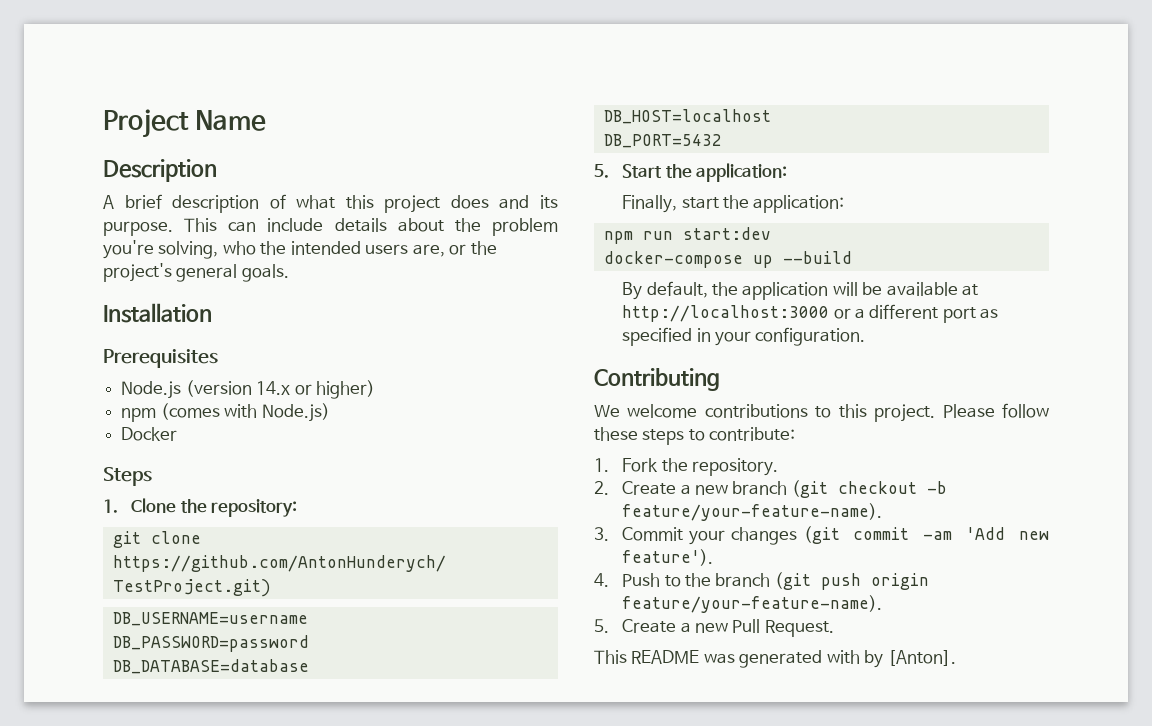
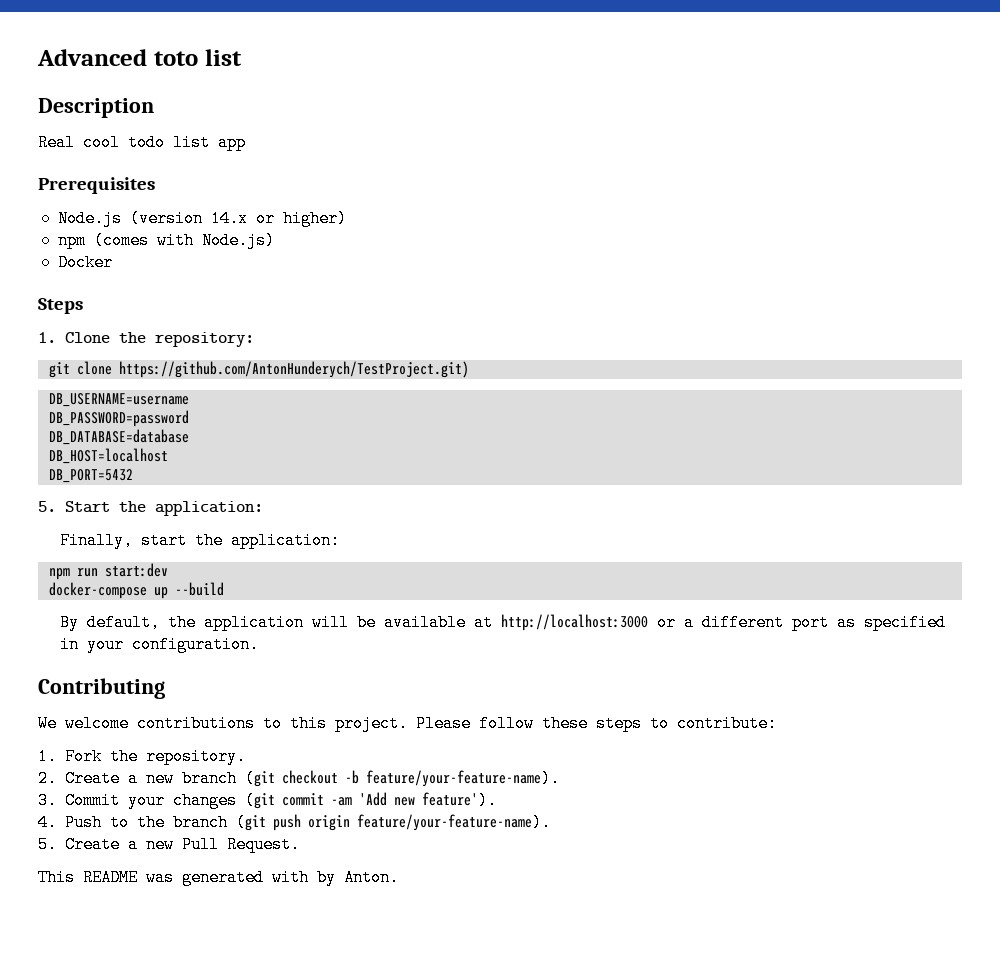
[103,109,267,138] [103,159,217,182] [103,194,558,213] [103,218,558,236] [103,240,497,259] [103,263,289,282] [103,303,212,323] Project Name // Description // A brief description of what this project does and its purpose. This can include details about the problem you're solving, who the intended users are, or the project's general goals. // Installation -> [37,49,242,66] [38,98,154,118] [38,134,246,151] Advanced toto list // Description // Real cool todo list app
[887,650,956,666] [Anton]. -> [344,869,399,886] Anton.

